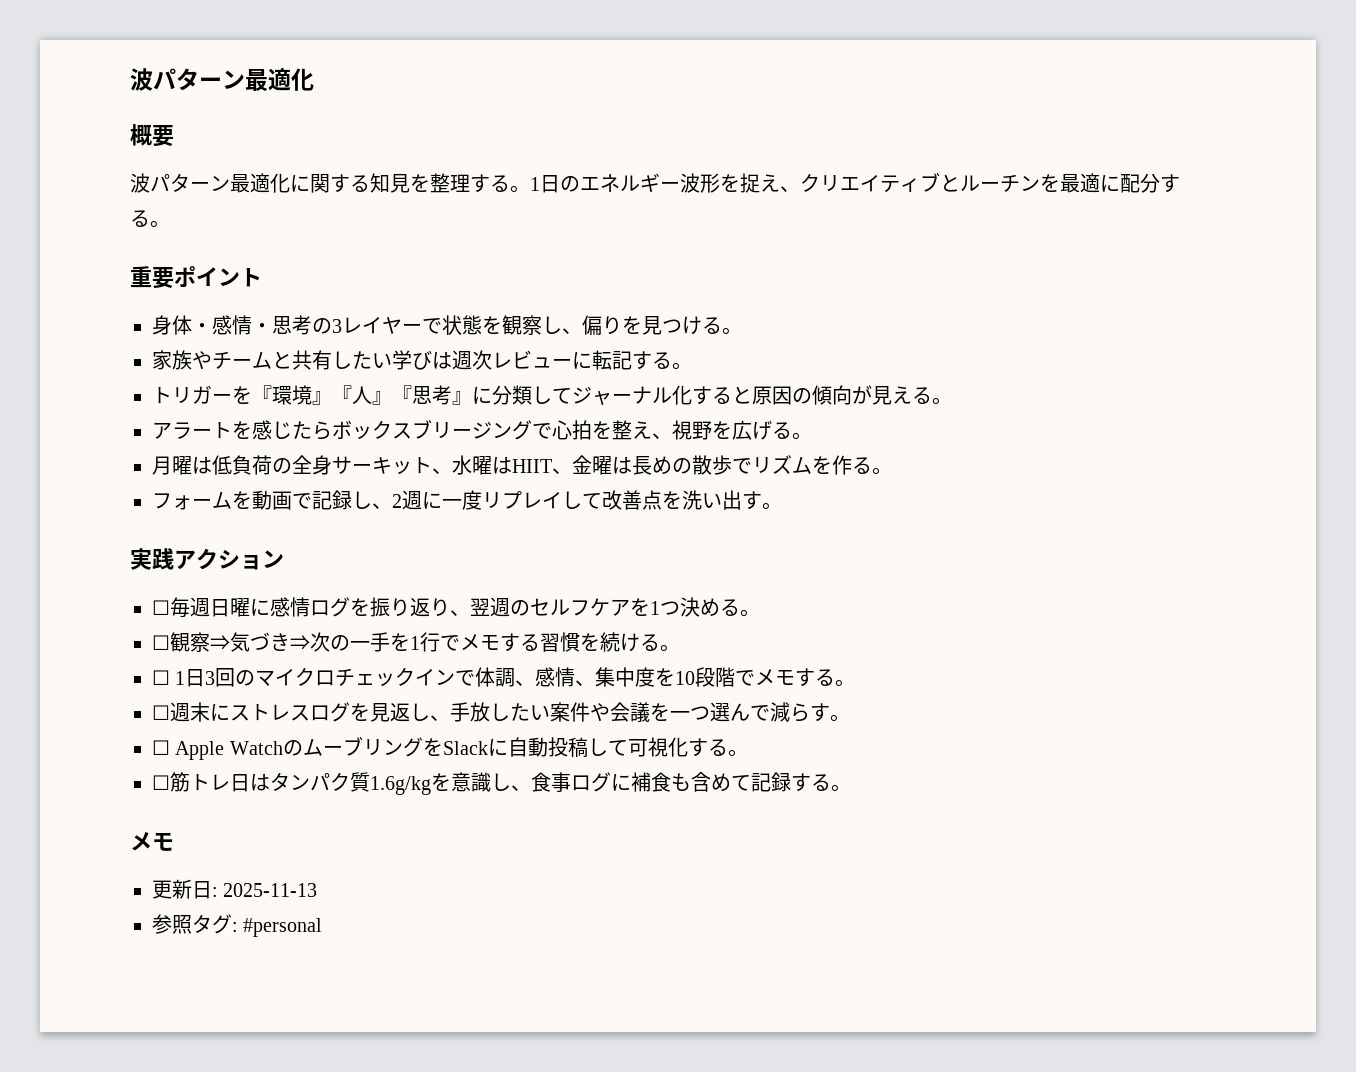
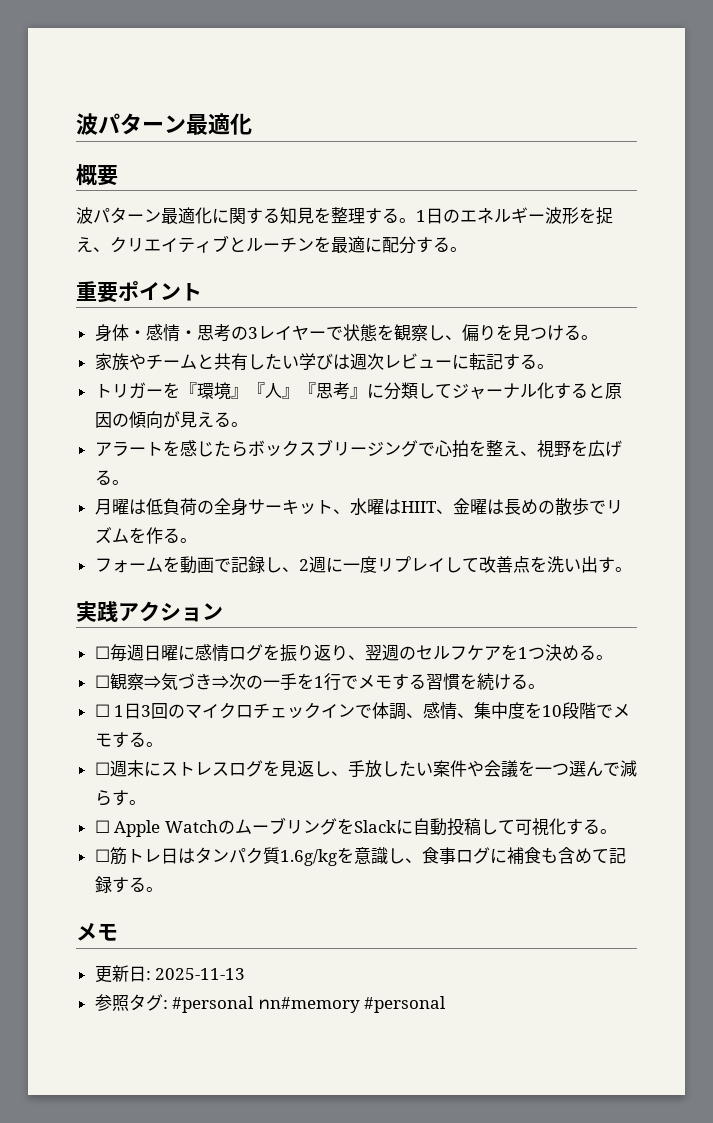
(323, 927) none -> [257,996,447,1013] nn#memory #personal

